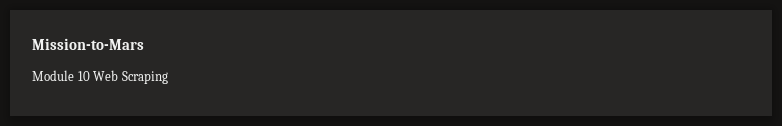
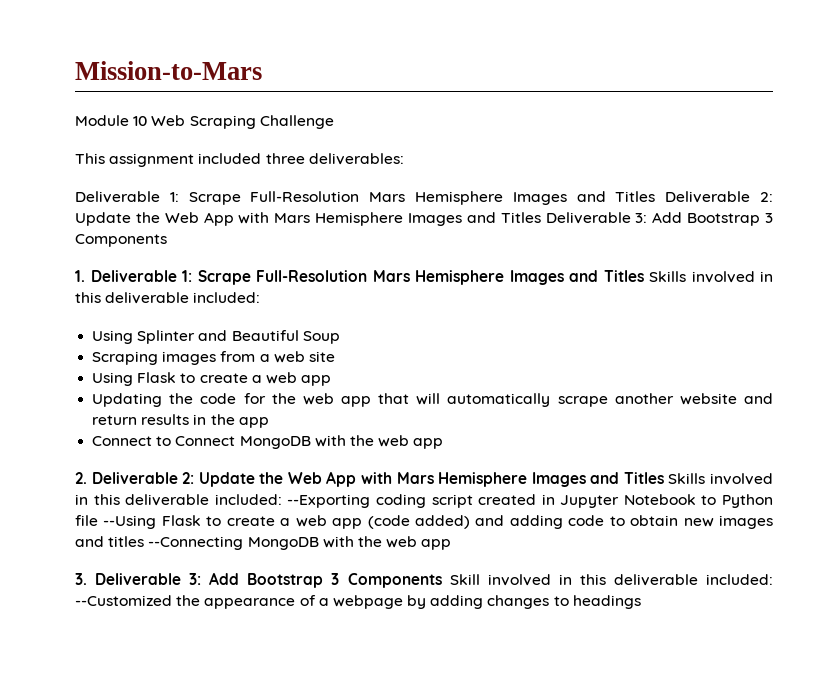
(168, 77) none -> [259,115,334,129] [75,153,404,167] [75,191,773,205] [75,212,773,226] [75,234,167,247] [75,270,773,285] [75,292,261,304] [92,330,340,344] [92,351,335,365] [92,372,332,386] [92,393,773,407] [92,414,269,428] [92,435,444,449] [75,471,773,487] [75,494,774,508] [75,515,773,529] [75,536,452,550] [75,572,773,588] [75,595,641,609] Challenge // This assignment included three deliverables: // Deliverable 1: Scrape Full-Resolution Mars Hemisphere Images and Titles Deliverable 2: Update the Web App with Mars Hemisphere Images and Titles Deliverable 3: Add Bootstrap 3 Components // 1. Deliverable 1: Scrape Full-Resolution Mars Hemisphere Images and Titles Skills involved in this deliverable included: // Using Splinter and Beautiful Soup // Scraping images from a web site // Using Flask to create a web app // Updating the code for the web app that will automatically scrape another website and return results in the app // Connect to Connect MongoDB with the web app // 2. Deliverable 2: Update the Web App with Mars Hemisphere Images and Titles Skills involved in this deliverable included: --Exporting coding script created in Jupyter Notebook to Python file --Using Flask to create a web app (code added) and adding code to obtain new images and titles --Connecting MongoDB with the web app // 3. Deliverable 3: Add Bootstrap 3 Components Skill involved in this deliverable included: --Customized the appearance of a webpage by adding changes to headings

